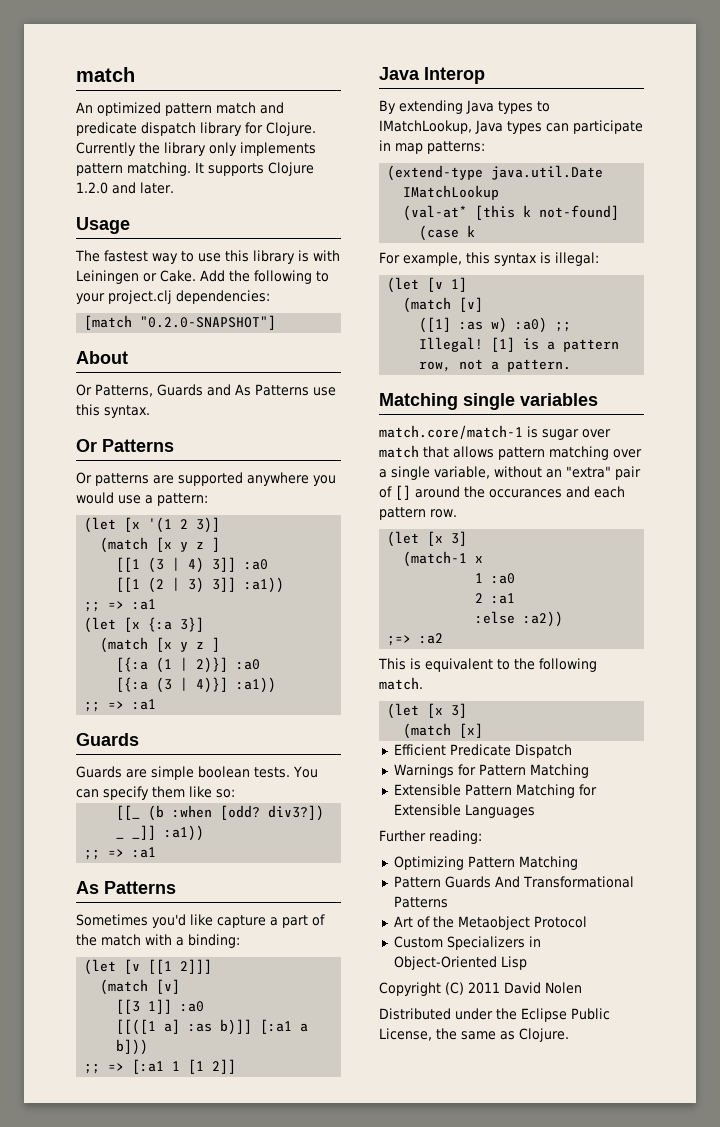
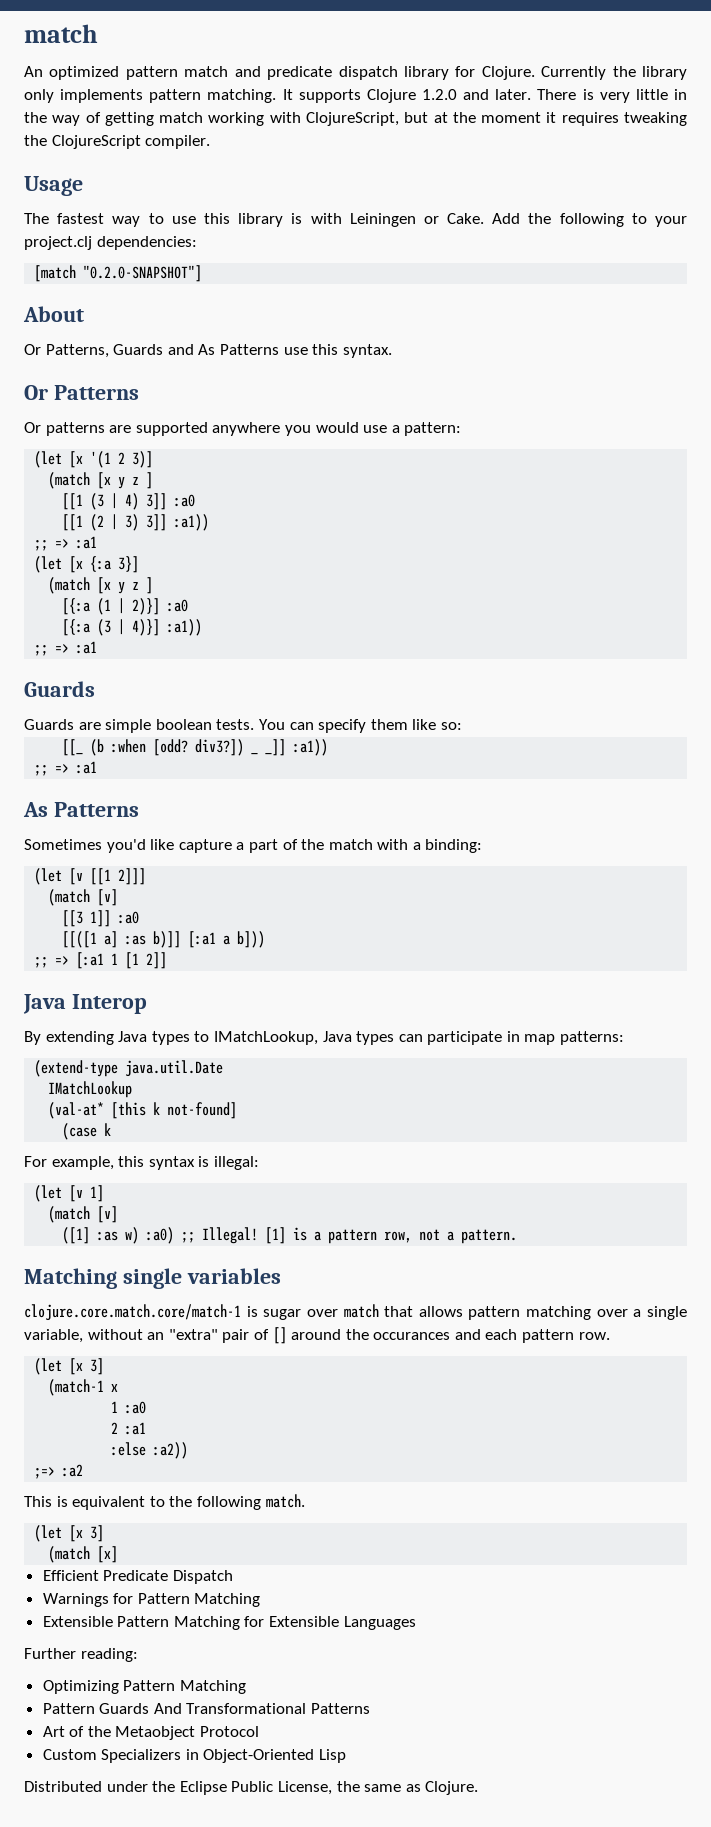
(174, 188) none -> [537,89,687,103] [24,112,688,126] [24,135,211,149] There is very little in the way of getting match working with ClojureScript, but at the moment it requires tweaking the ClojureScript compiler.
[379,425,523,439] match.core/match-1 -> [24,1304,241,1321] clojure.core.match.core/match-1
[379,982,582,996] // Copyright (C) 2011 David Nolen -> (347, 1756) none

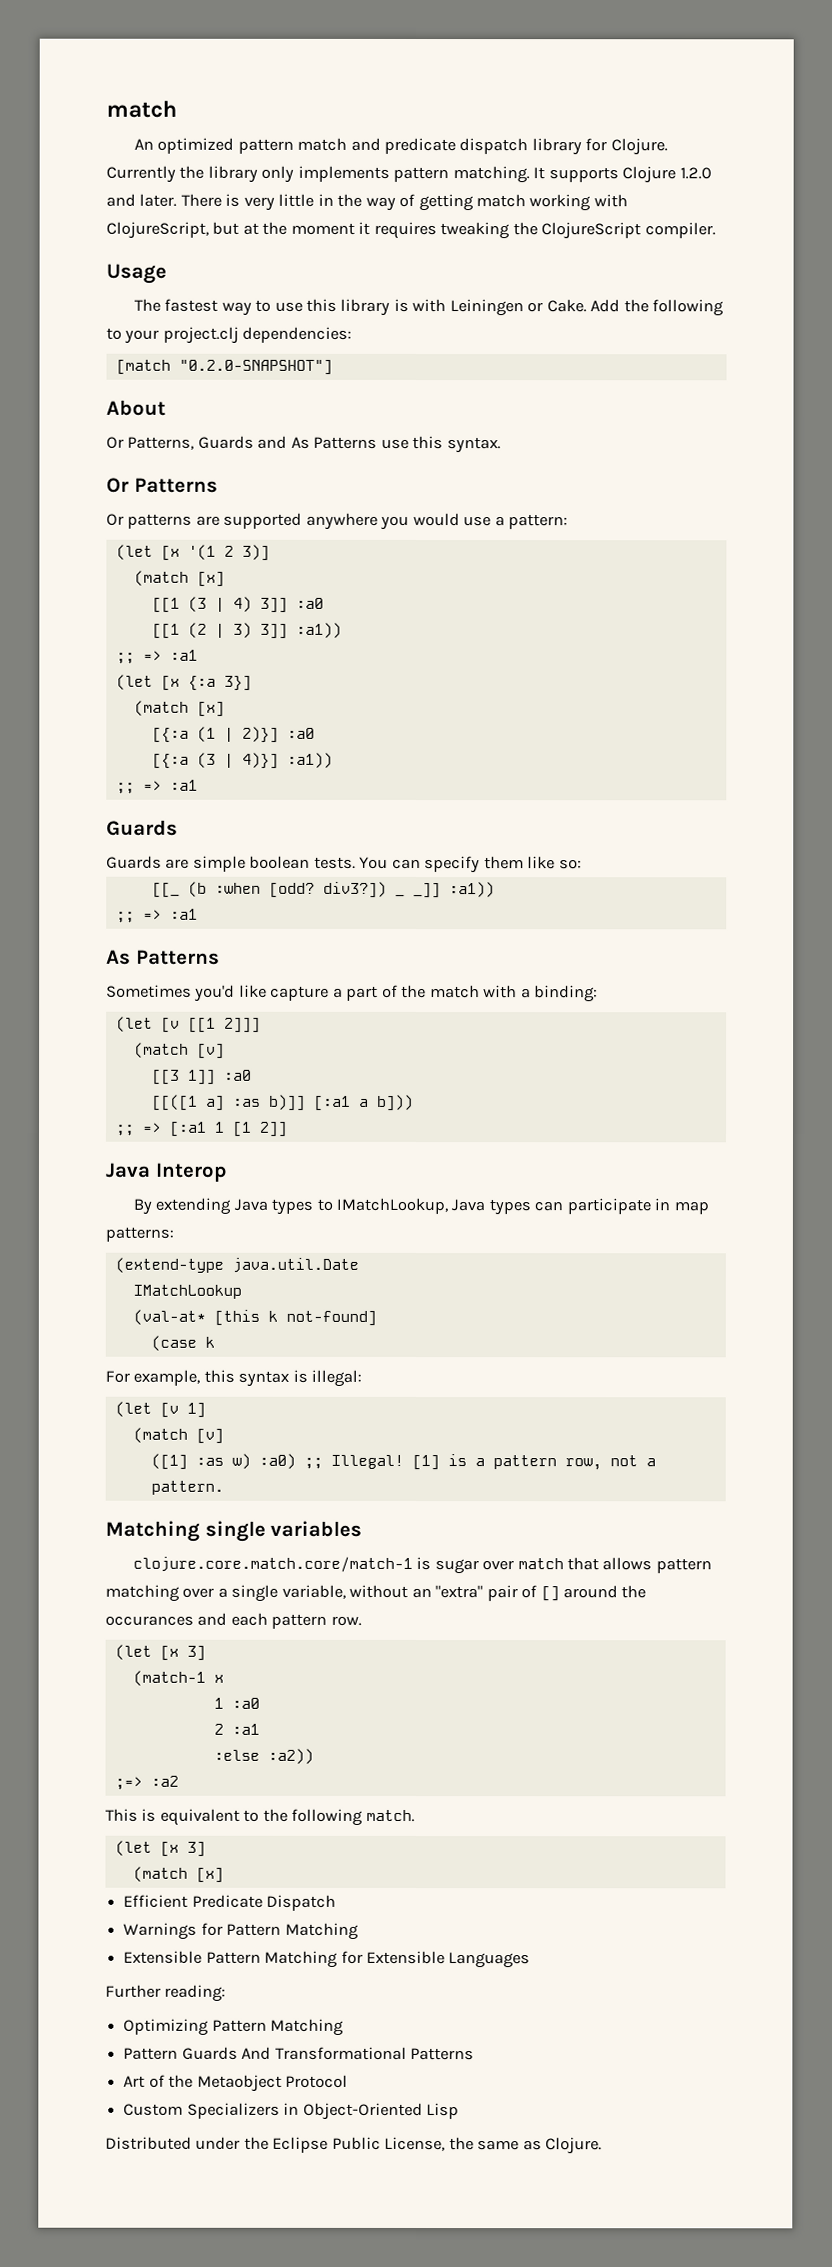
[97,472,154,489] [x y z ] -> [196,571,225,587] [x]
[97,577,154,594] [x y z ] -> [196,701,225,717] [x]

